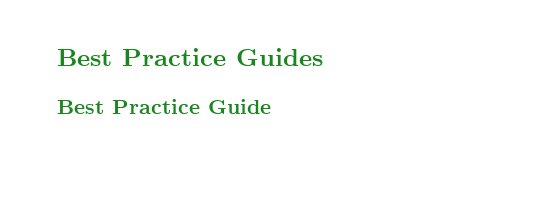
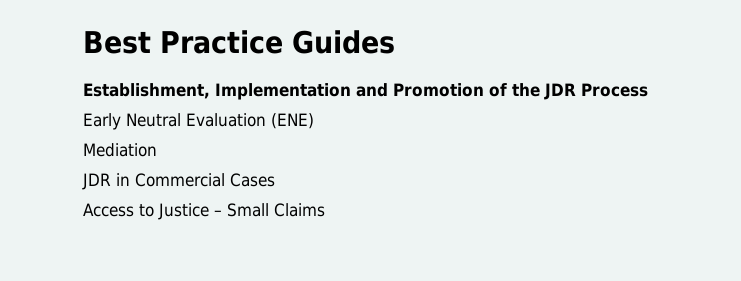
[57,99,271,114] Best Practice Guide -> [83,83,648,100] [83,113,314,130] [83,143,157,157] [82,173,275,190] [83,203,325,220] Establishment, Implementation and Promotion of the JDR Process // Early Neutral Evaluation (ENE) // Mediation // JDR in Commercial Cases // Access to Justice – Small Claims

